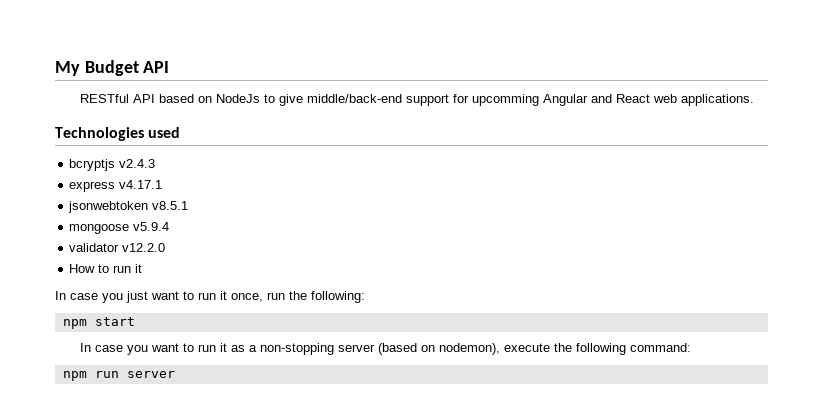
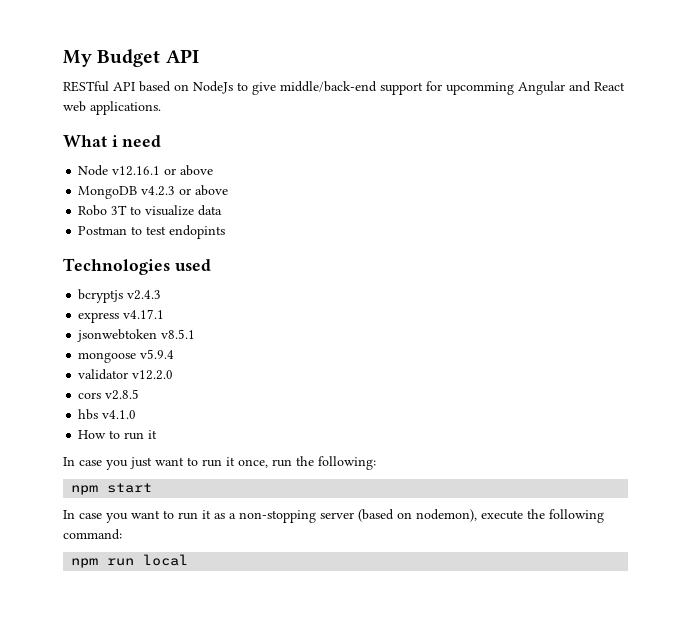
(755, 100) none -> [63,135,162,147] [78,165,214,176] [78,185,229,199] [78,205,223,216] [78,225,226,239] // What i need // Node v12.16.1 or above // MongoDB v4.2.3 or above // Robo 3T to visualize data // Postman to test endopints
(166, 247) none -> [78,389,140,400] [78,409,137,420] // cors v2.8.5 // hbs v4.1.0
[126,371,175,378] server -> [143,554,189,566] local

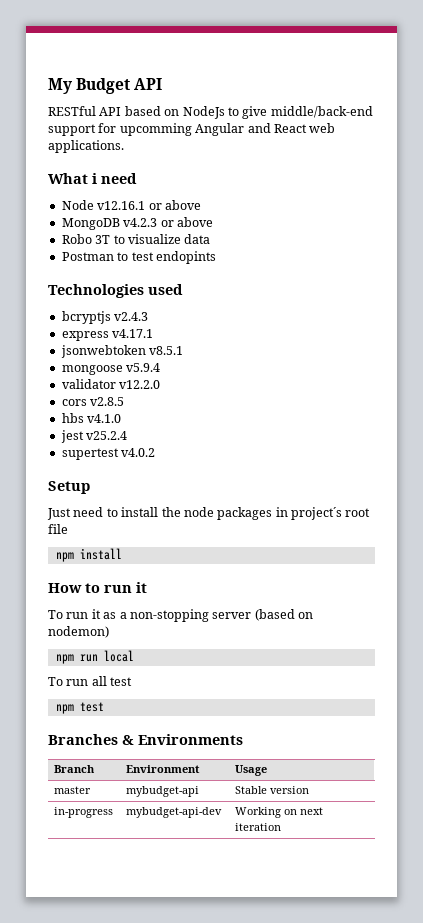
[78,430,158,440] [63,456,376,470] [71,483,153,495] [63,510,174,523] How to run it // In case you just want to run it once, run the following: // npm start // In case you want to -> [60,430,128,443] [61,448,156,460] [48,481,90,494] [47,507,371,520] [48,524,68,534] [55,548,122,562] [48,582,147,593] [48,610,63,619] jest v25.2.4 // supertest v4.0.2 // Setup // Just need to install the node packages in project´s root file // npm install // How to run it // To
[416,509,604,523] [63,529,122,540] [71,554,189,568] nodemon), execute the following command: // npm run local -> [48,626,109,638] [55,650,134,664] [48,676,133,686] [55,702,104,714] [48,734,243,745] [54,765,96,773] [126,765,201,773] [235,765,268,776] [54,786,92,794] [126,786,200,797] [235,786,310,794] [54,807,114,818] [126,807,223,818] [235,807,324,818] [235,823,282,831] nodemon) // npm run local // To run all test // npm test // Branches & Environments // Branch | Environment | Usage // master | mybudget-api | Stable version // in-progress | mybudget-api-dev | Working on next iteration

